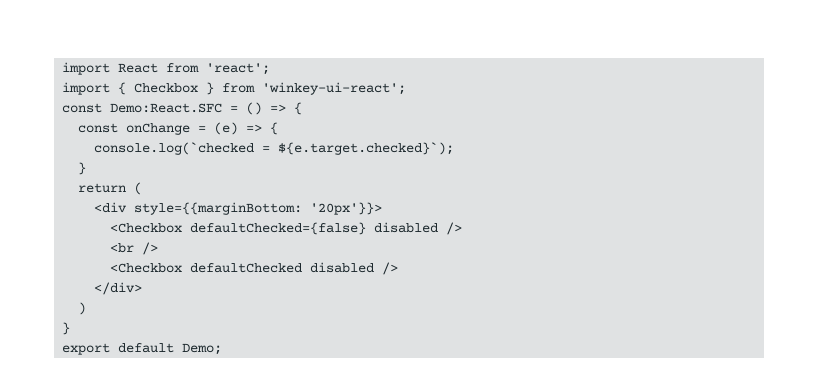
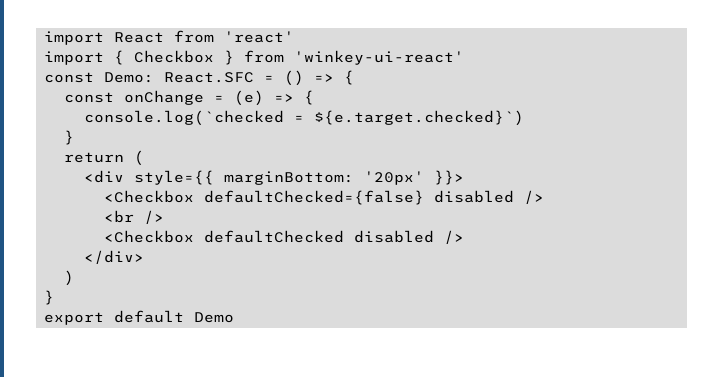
[205,63,270,75] 'react'; -> [224,31,295,43] 'react'
[261,82,406,95] [61,103,222,113] 'winkey-ui-react'; // const Demo:React.SFC -> [294,50,465,65] [44,72,255,83] 'winkey-ui-react' // const Demo: React.SFC
[277,142,454,155] ${e.target.checked}`); -> [314,110,525,126] ${e.target.checked}`)
[133,202,382,215] style={{marginBottom: '20px'}}> -> [134,170,465,185] style={{ marginBottom: '20px' }}>
[181,343,222,355] Demo; -> [194,312,235,323] Demo

